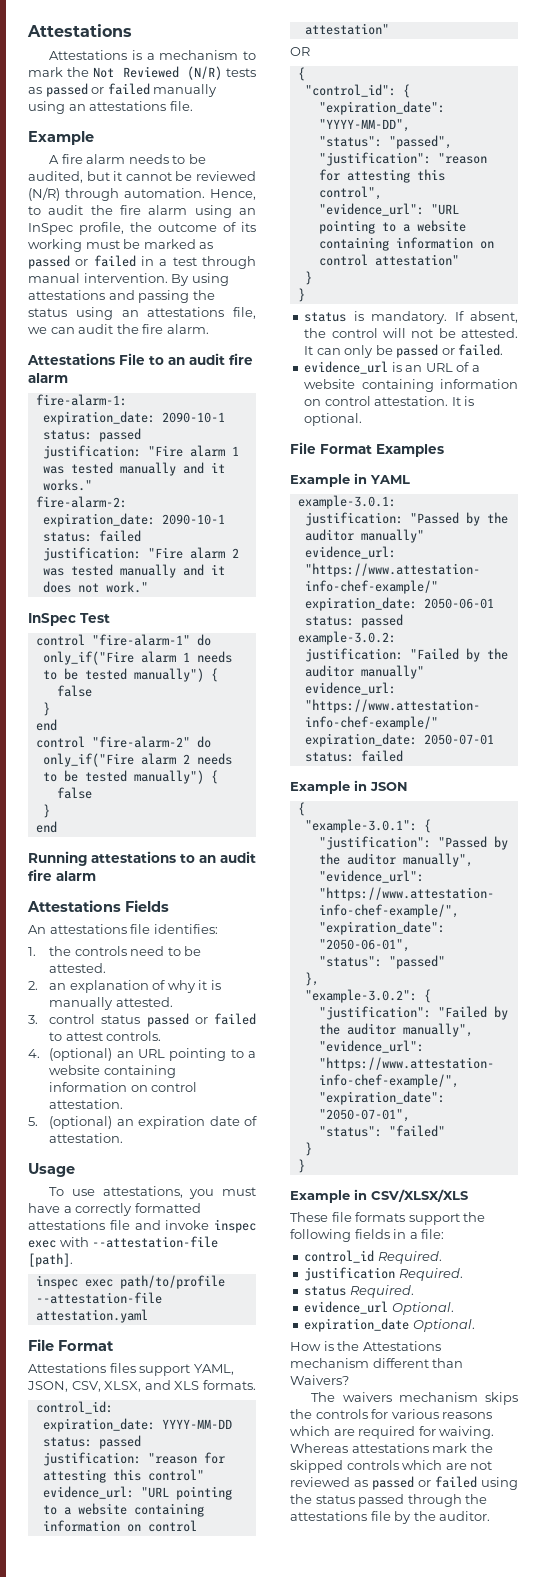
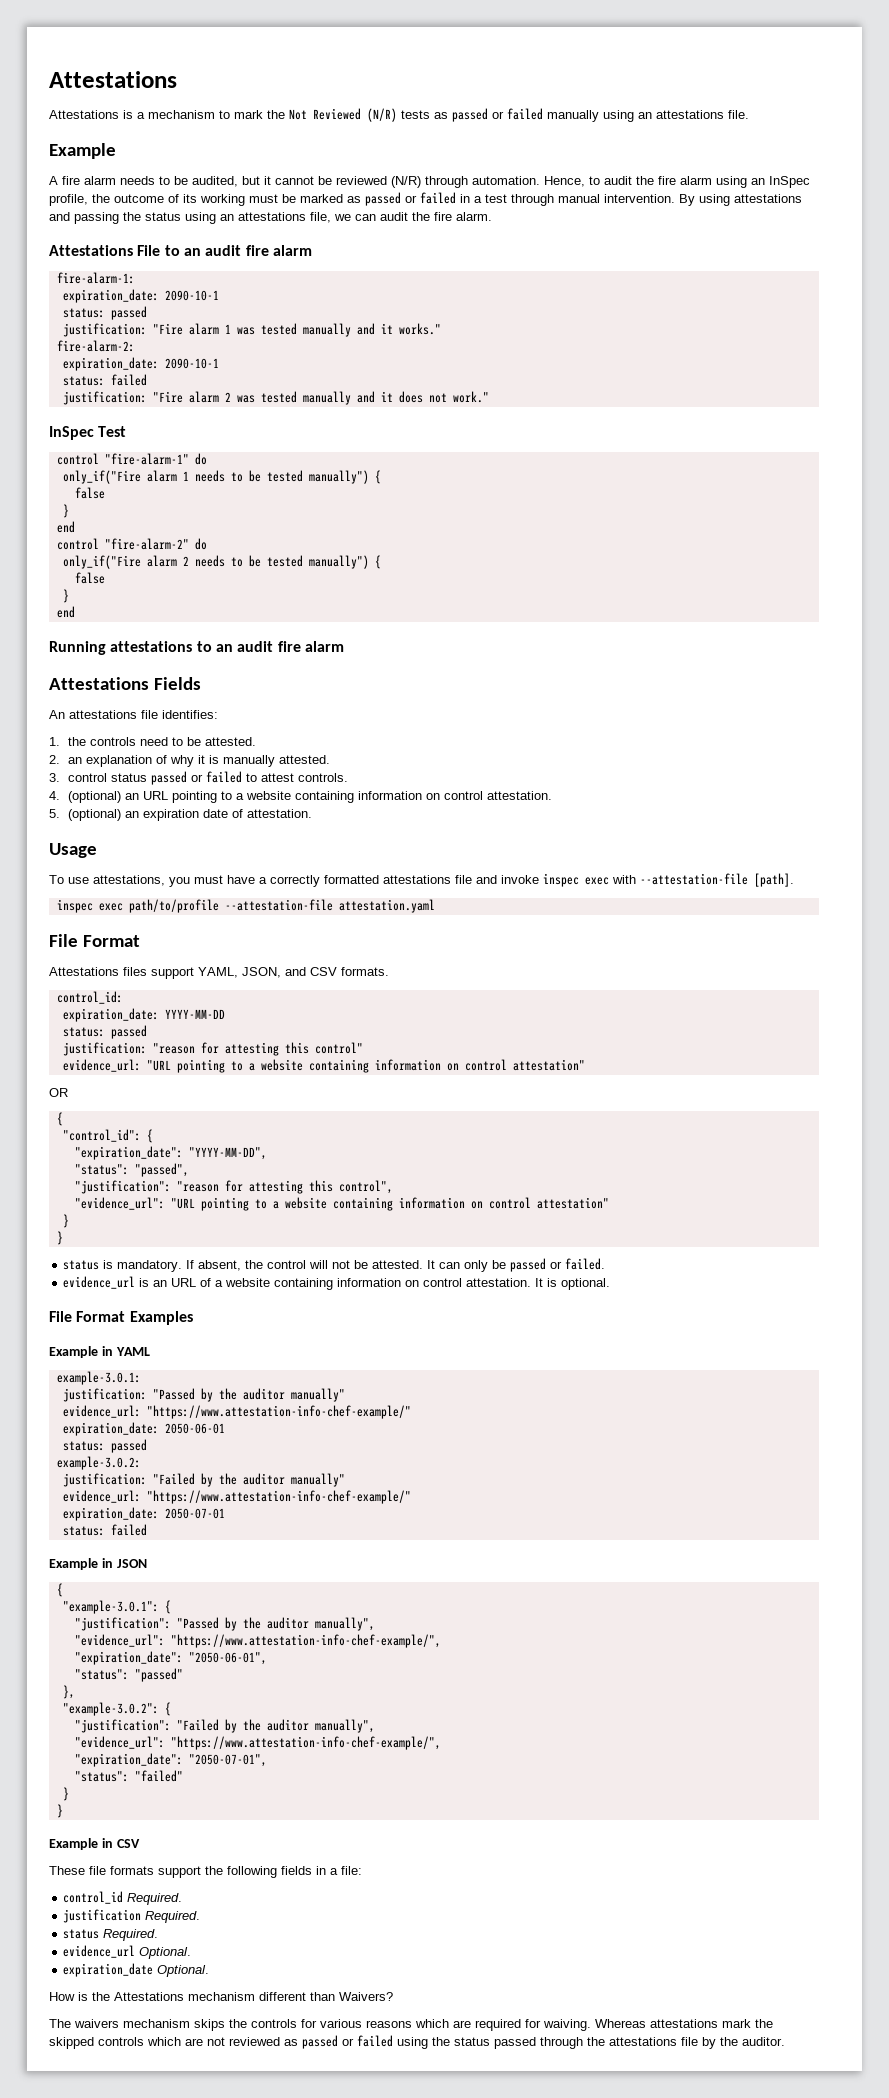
[71,1380,200,1392] CSV, XLSX, and XLS -> [285,967,337,976] and CSV
[371,1189,468,1202] CSV/XLSX/XLS -> [116,1839,140,1848] CSV

